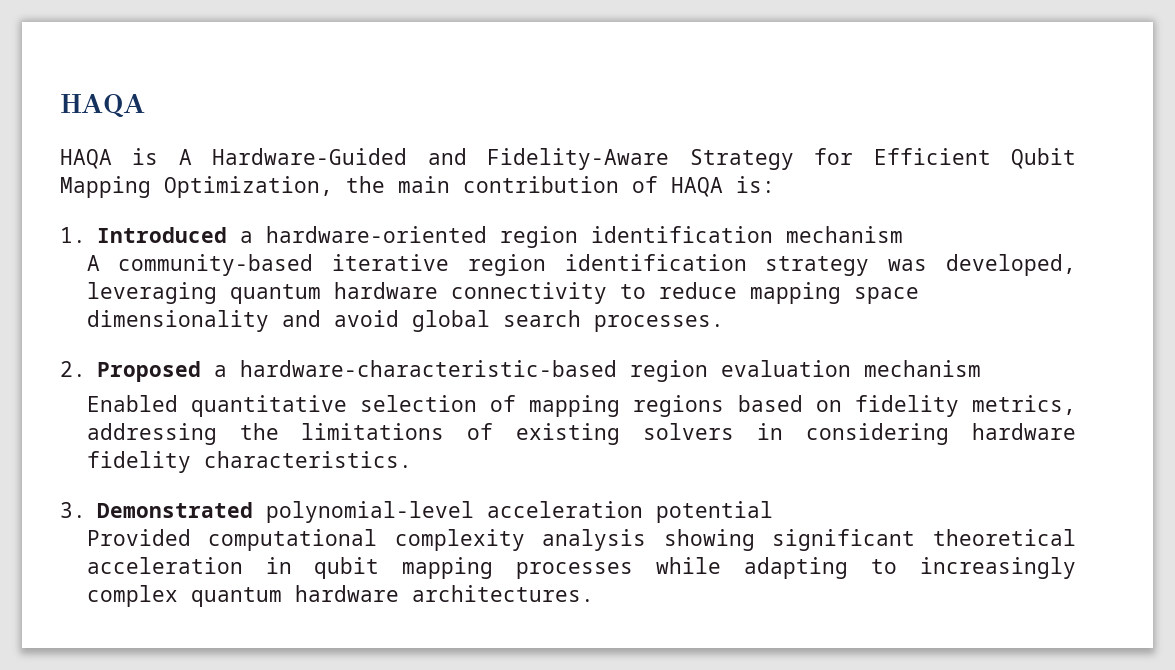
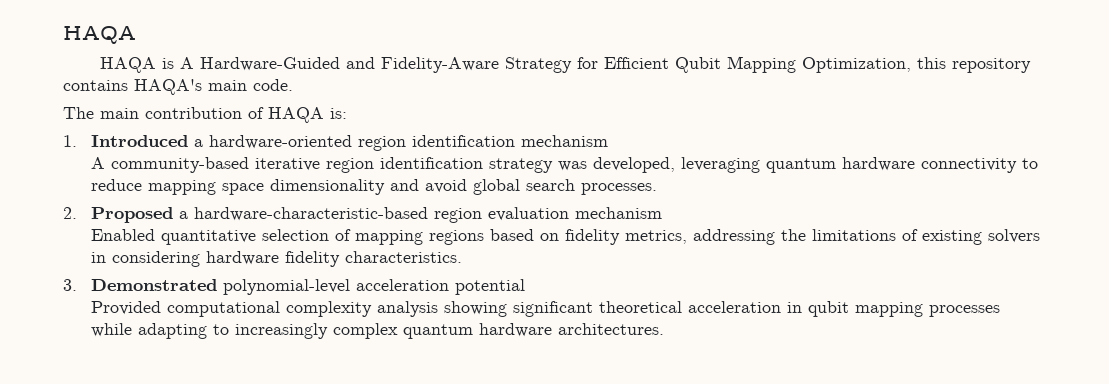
[346,176,385,193] the -> [917,57,1032,73] [63,79,293,95] [63,107,94,119] this repository contains HAQA's main code. // The

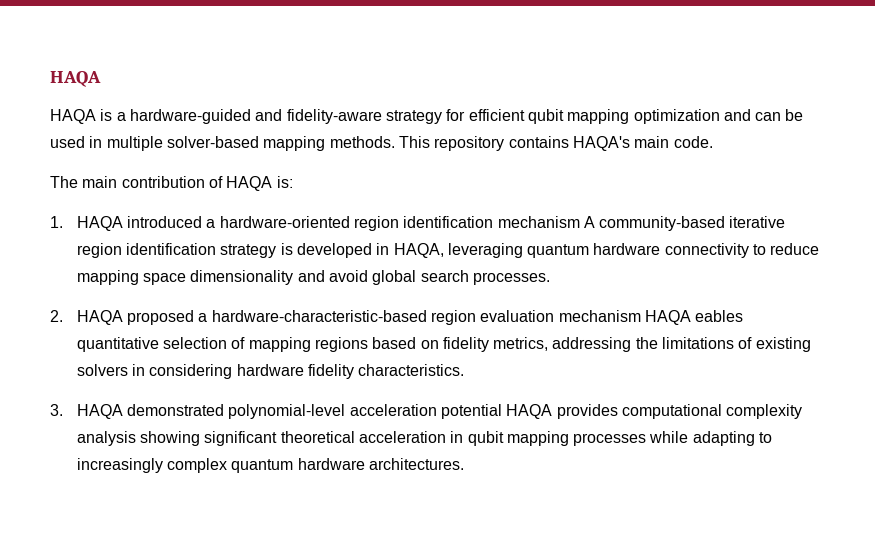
[180,56,947,73] A Hardware-Guided and Fidelity-Aware Strategy for Efficient Qubit Mapping Optimization, this -> [116,109,804,124] [50,136,430,151] a hardware-guided and fidelity-aware strategy for efficient qubit mapping optimization and can be used in multiple solver-based mapping methods. This
[90,135,188,147] Introduced -> [76,216,202,231] HAQA introduced
(608, 141) // -> (580, 222) none
[557,157,675,173] was developed, -> [280,243,444,258] is developed in HAQA,
[90,207,173,223] Proposed -> [76,310,194,325] HAQA proposed
[90,229,155,241] // Enabled -> [644,310,744,325] HAQA eables
[90,279,217,291] Demonstrated -> [76,404,224,419] HAQA demonstrated
[90,301,161,315] // Provided -> [506,404,618,419] HAQA provides

